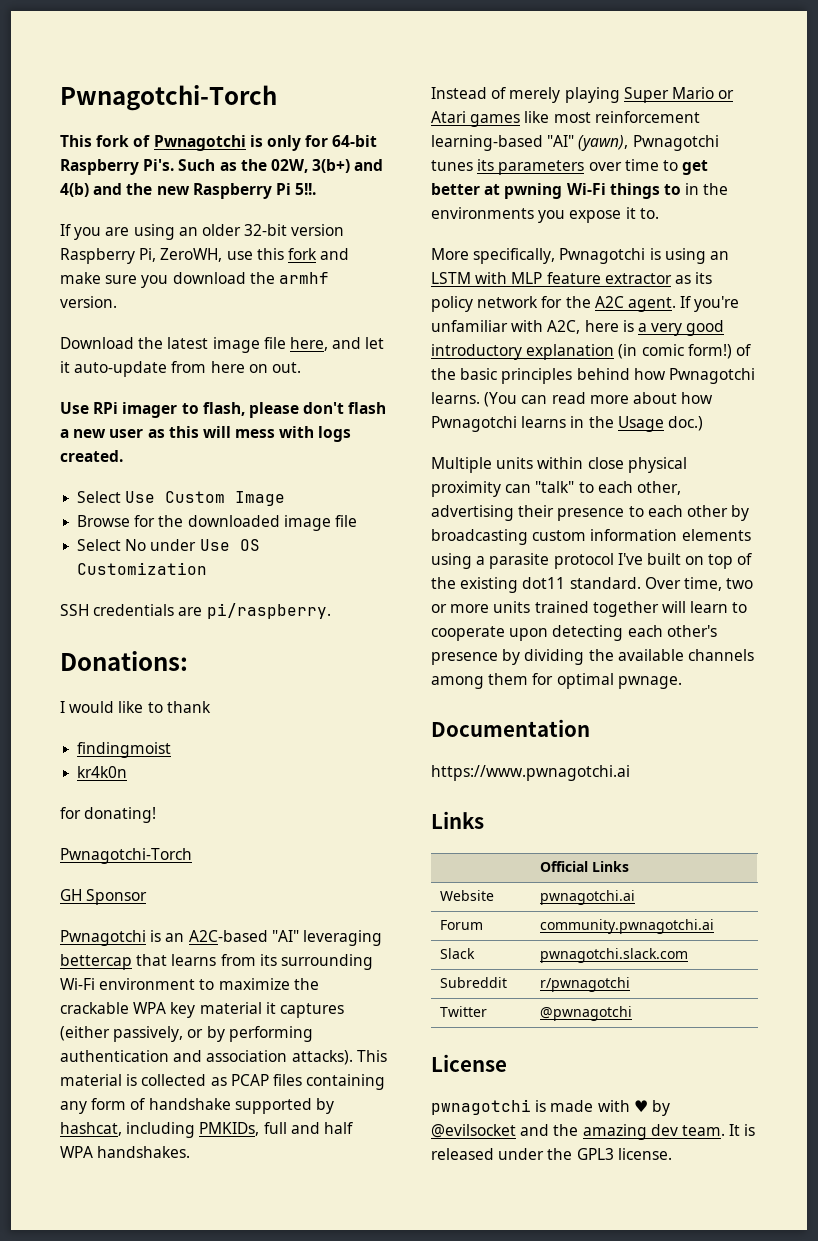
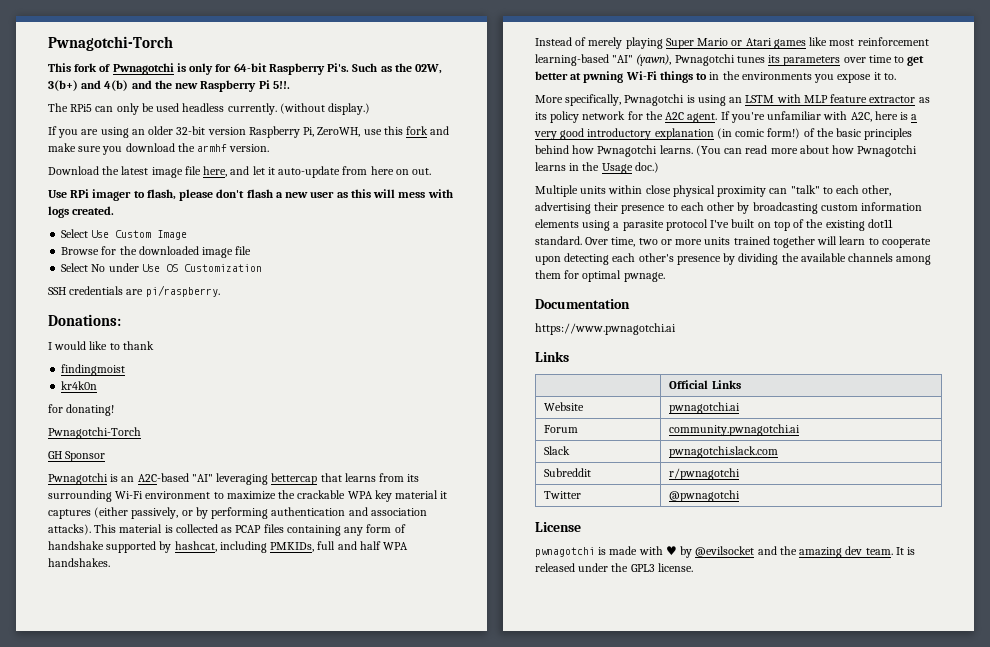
(317, 189) none -> [48,103,371,115] // The RPi5 can only be used headless currently. (without display.)

